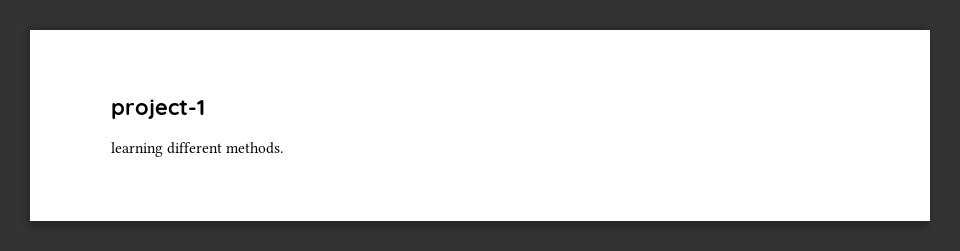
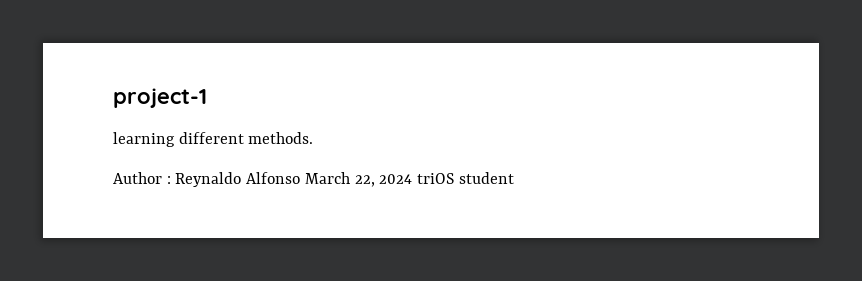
(284, 148) none -> [113,172,514,187] // Author : Reynaldo Alfonso March 22, 2024 triOS student

